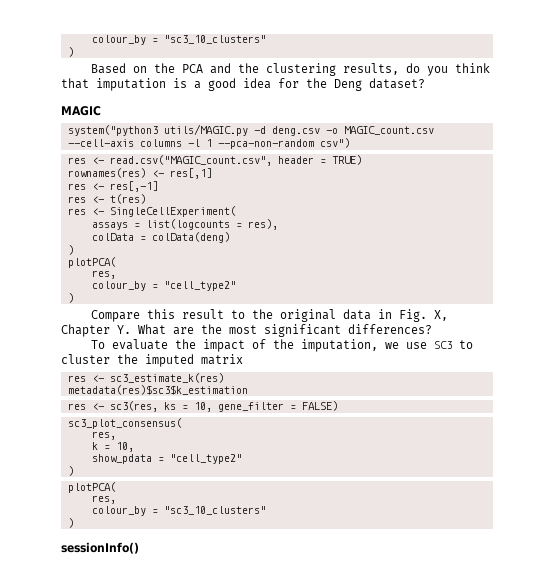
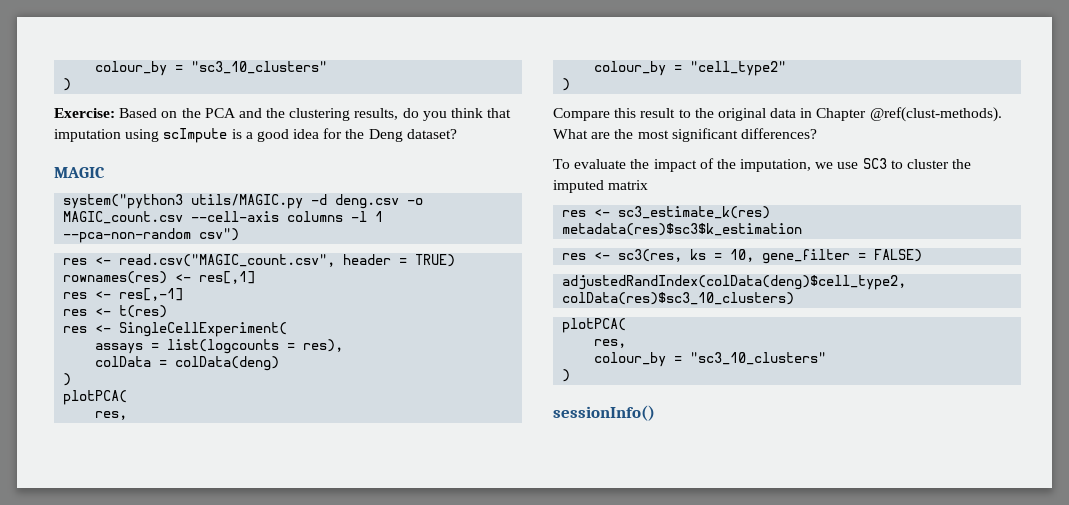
[91,35,266,45] [67,47,74,57] colour_by = "sc3_10_clusters" // ) // -> [95,61,328,76] [63,78,72,91] [54,108,115,118] colour_by = "sc3_10_clusters" // ) // Exercise:
(166, 84) none -> [125,128,228,143] using scImpute
[398,309,448,322] [61,324,131,337] Fig. X, Chapter Y. -> [816,107,1002,122] Chapter @ref(clust-methods).
[67,418,182,429] [91,431,116,440] [91,442,134,452] [91,454,242,464] [67,466,74,476] sc3_plot_consensus( // res, // k = 10, // show_pdata = "cell_type2" // ) -> [562,275,907,290] [562,292,795,305] adjustedRandIndex(colData(deng)$cell_type2, colData(res)$sc3_10_clusters)

